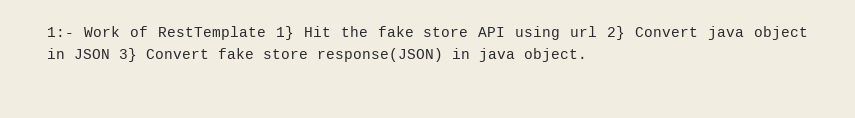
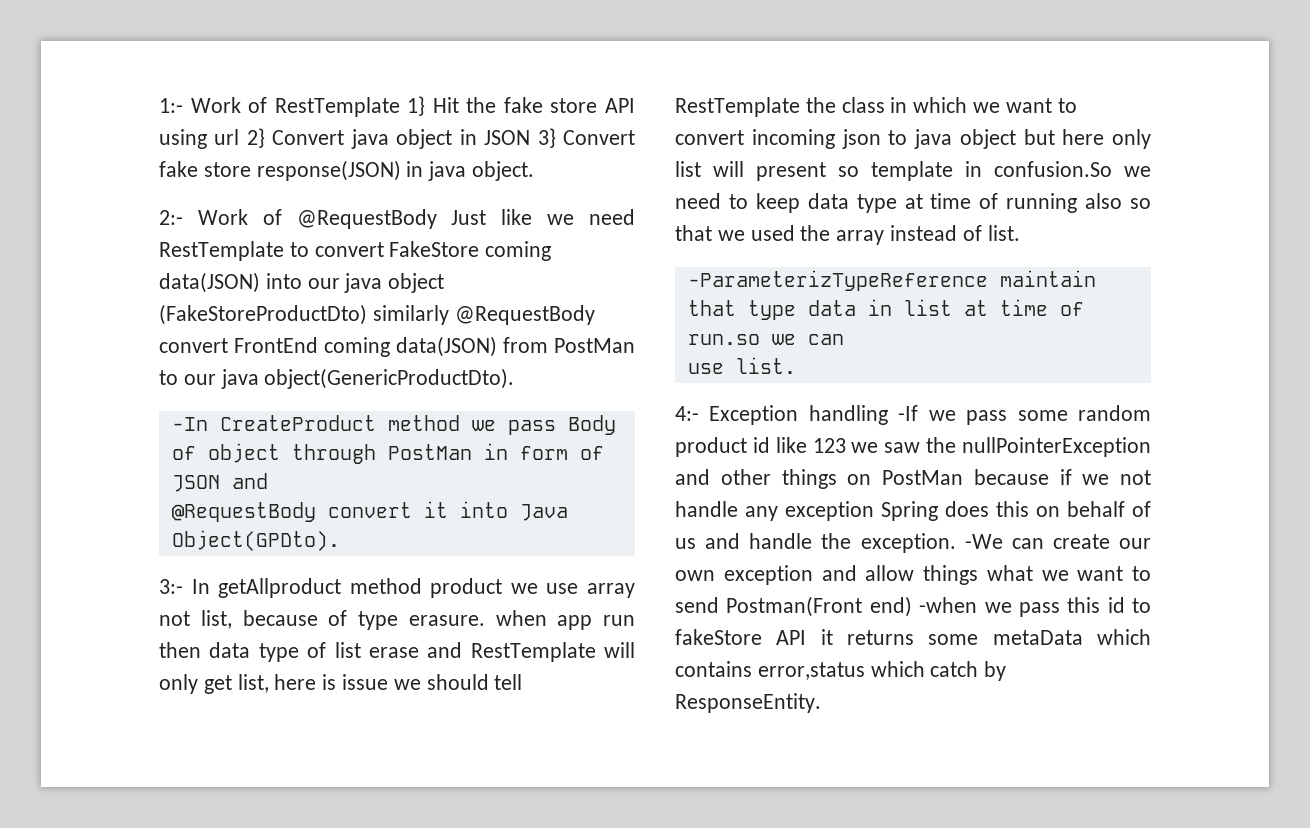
(587, 55) none -> [159,209,635,229] [159,241,552,261] [159,272,445,293] [159,304,595,325] [159,336,635,357] [159,368,515,389] [171,415,616,435] [171,443,604,464] [171,473,268,492] [171,501,568,522] [171,530,340,551] [159,578,635,598] [159,610,635,630] [159,642,635,662] [159,674,523,694] [675,97,1077,117] [675,129,1151,149] [675,161,1151,181] [675,193,1151,213] [675,225,1020,245] [687,270,1096,291] [687,299,1084,320] [687,334,844,345] [687,357,796,374] [675,405,1151,425] [675,437,1151,457] [675,469,1151,489] [675,501,1151,521] [675,533,1151,553] [675,565,1151,585] [675,596,1151,617] [675,629,1151,645] [675,661,1007,681] [675,693,821,713] // 2:- Work of @RequestBody Just like we need RestTemplate to convert FakeStore coming data(JSON) into our java object (FakeStoreProductDto) similarly @RequestBody convert FrontEnd coming data(JSON) from PostMan to our java object(GenericProductDto). // -In CreateProduct method we pass Body of object through PostMan in form of JSON and // @RequestBody convert it into Java Object(GPDto). // 3:- In getAllproduct method product we use array not list, because of type erasure. when app run then data type of list erase and RestTemplate will only get list, here is issue we should tell RestTemplate the class in which we want to convert incoming json to java object but here only list will present so template in confusion.So we need to keep data type at time of running also so that we used the array instead of list. // -ParameterizTypeReference maintain that type data in list at time of run.so we can // use list. // 4:- Exception handling -If we pass some random product id like 123 we saw the nullPointerException and other things on PostMan because if we not handle any exception Spring does this on behalf of us and handle the exception. -We can create our own exception and allow things what we want to send Postman(Front end) -when we pass this id to fakeStore API it returns some metaData which contains error,status which catch by ResponseEntity.

